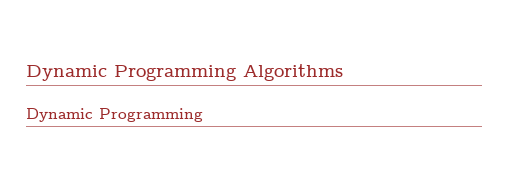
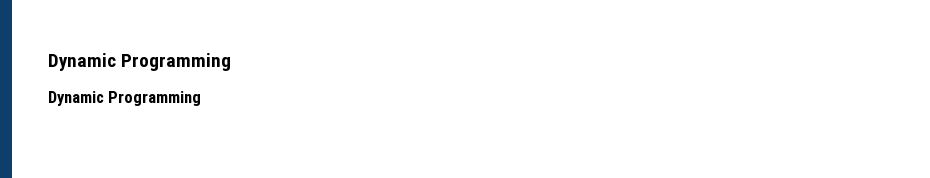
[26,64,343,81] Dynamic Programming Algorithms -> [48,53,232,71] Dynamic Programming

